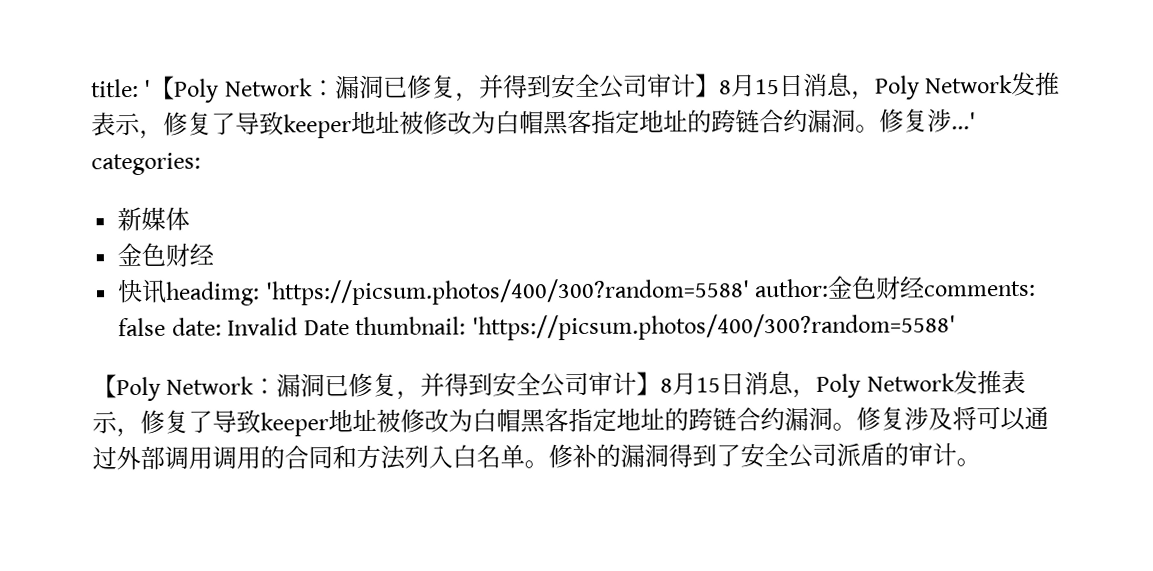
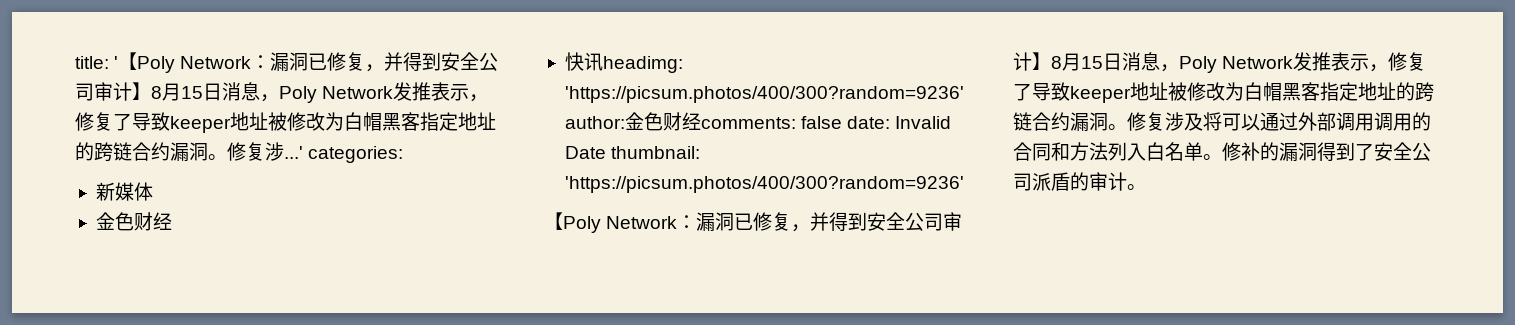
[264,278,750,306] 'https://picsum.photos/400/300?random=5588' -> [564,86,964,103] 'https://picsum.photos/400/300?random=9236'
[471,313,956,341] 'https://picsum.photos/400/300?random=5588' -> [564,176,964,193] 'https://picsum.photos/400/300?random=9236'

